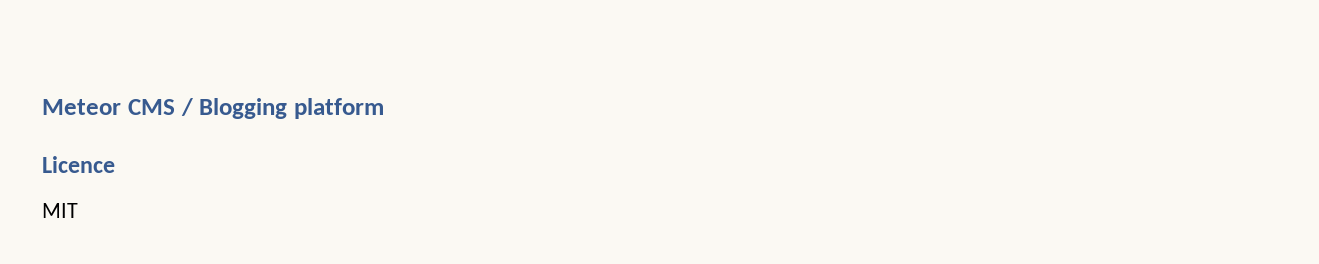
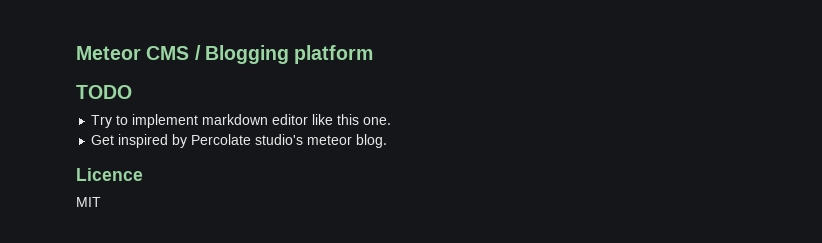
(384, 108) none -> [76,85,132,99] [91,114,392,128] [91,134,388,148] // TODO // Try to implement markdown editor like this one. // Get inspired by Percolate studio's meteor blog.

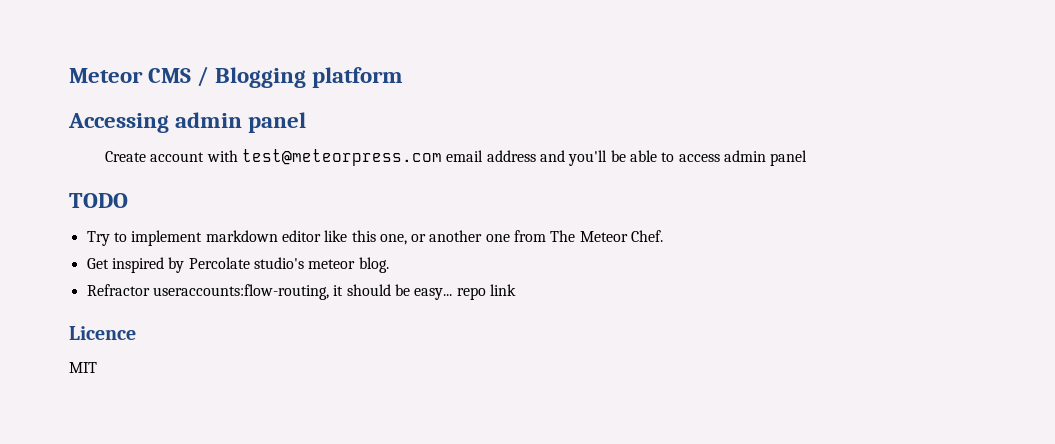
(374, 54) none -> [68,112,307,133] [105,149,808,166] // Accessing admin panel // Create account with test@meteorpress.com email address and you'll be able to access admin panel
[363,117,392,125] one. -> [379,230,664,245] one, or another one from The Meteor Chef.
(388, 141) none -> [86,284,516,300] // Refractor useraccounts:flow-routing, it should be easy... repo link

